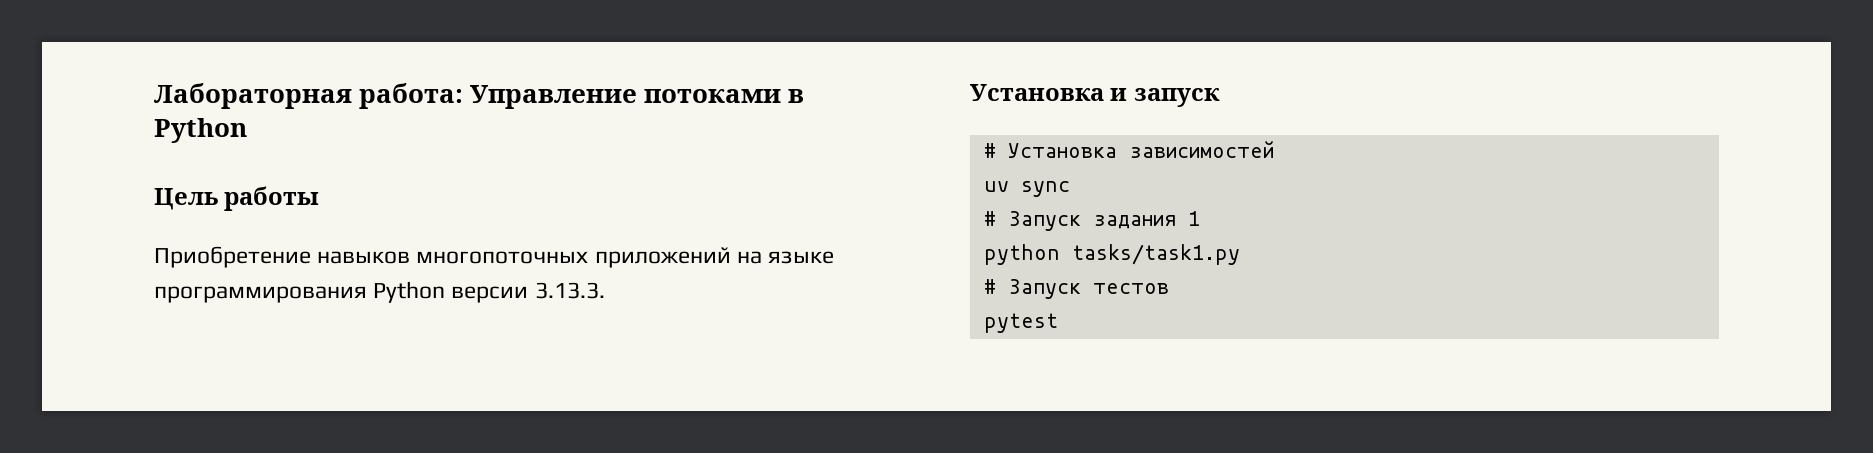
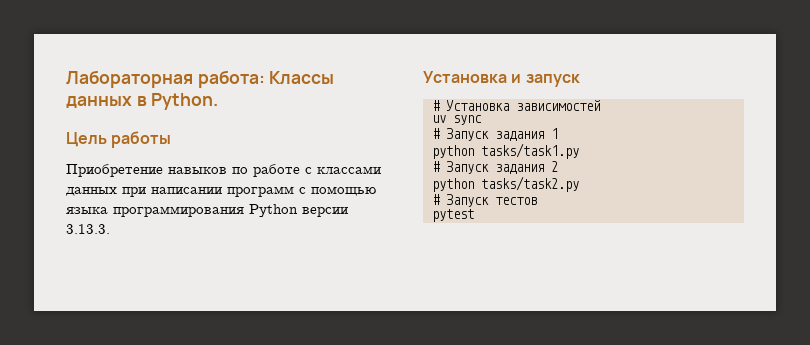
[470,85,805,109] [154,118,247,143] Управление потоками в Python -> [269,71,335,85] [66,93,219,110] Классы данных в Python.
[416,247,835,268] многопоточных приложений на языке -> [232,164,381,177] [66,186,376,197] [66,207,108,214] по работе с классами данных при написании программ с помощью языка
(1240, 254) none -> [431,161,558,174] [431,176,579,192] // # Запуск задания 2 // python tasks/task2.py

